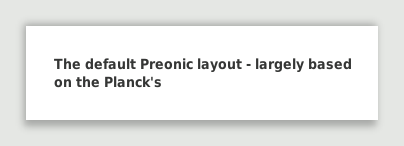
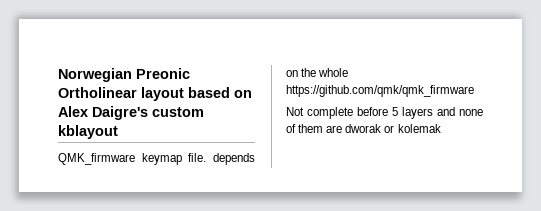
[54,58,352,73] [54,76,162,88] The default Preonic layout - largely based on the Planck's -> [58,68,190,82] [58,87,252,101] [58,106,204,120] [58,125,118,139] [58,153,255,165] [286,68,349,77] [286,85,474,97] [286,107,483,119] [286,124,441,133] Norwegian Preonic Ortholinear layout based on Alex Daigre's custom kblayout // QMK_firmware keymap file. depends on the whole https://github.com/qmk/qmk_firmware // Not complete before 5 layers and none of them are dworak or kolemak

